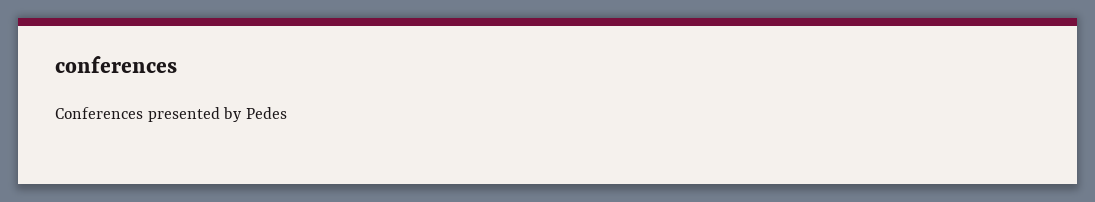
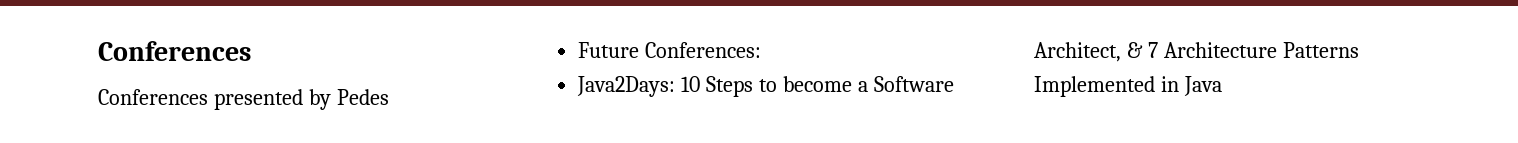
[55,56,177,73] conferences -> [98,41,251,61] Conferences
(288, 113) none -> [578,42,762,58] [577,76,954,97] [1034,42,1359,62] [1034,76,1223,97] // Future Conferences: // Java2Days: 10 Steps to become a Software Architect, & 7 Architecture Patterns Implemented in Java

